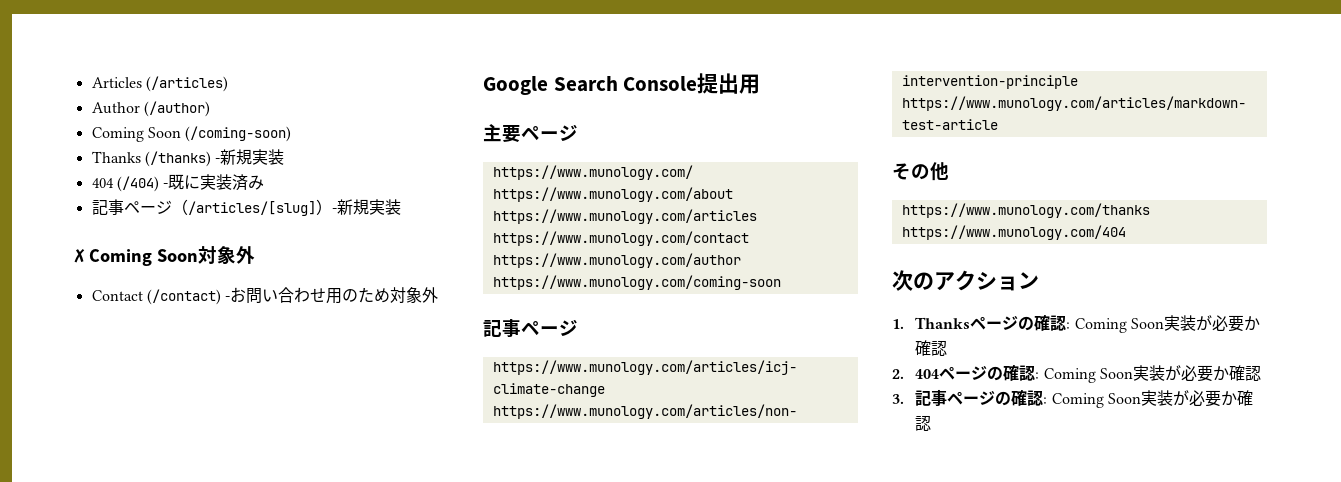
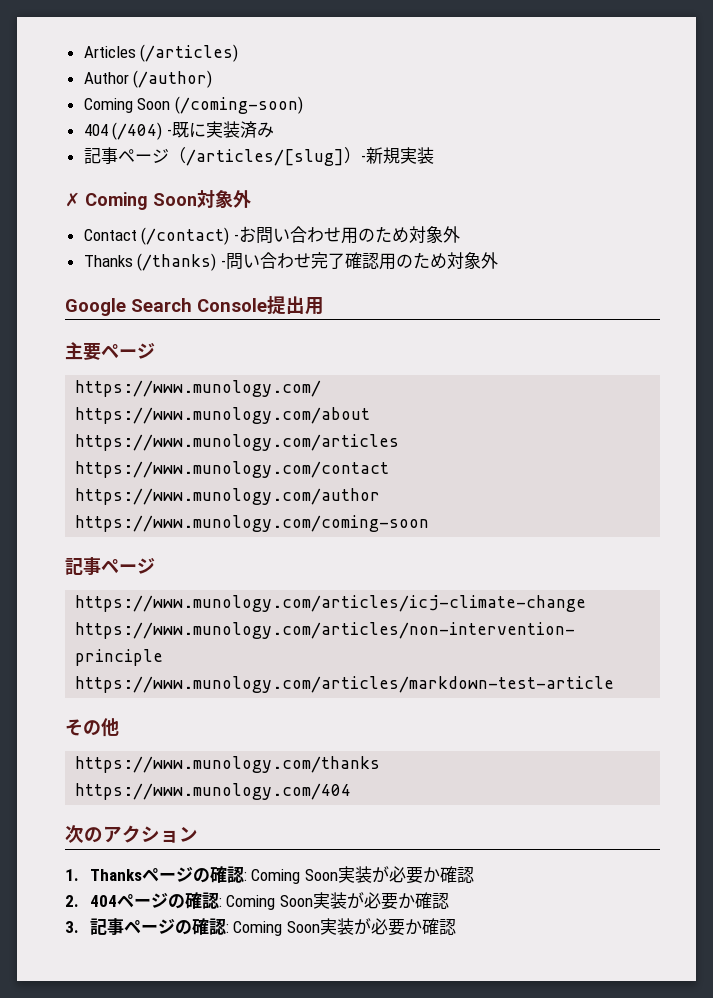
[91,149,285,167] // Thanks (/thanks) -新規実装 -> (303, 105) none
(439, 295) none -> [83,252,498,271] // Thanks (/thanks) -問い合わせ完了確認用のため対象外

